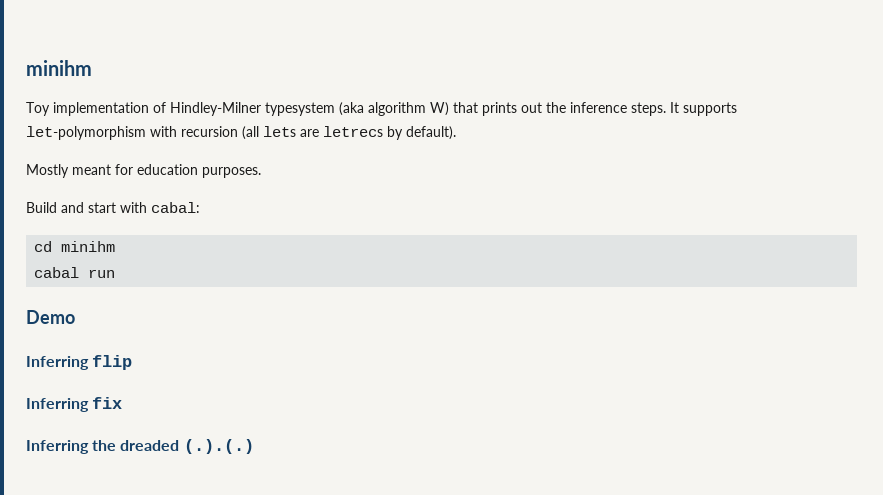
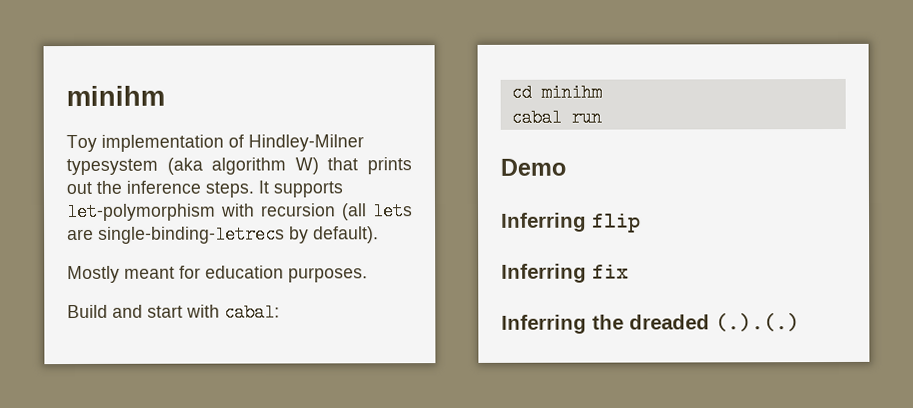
[323,126,383,137] letrecs -> [98,225,285,244] single-binding-letrecs

